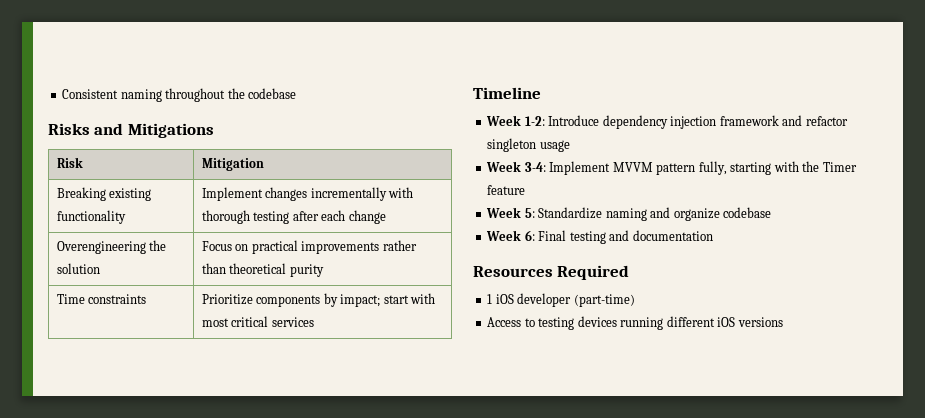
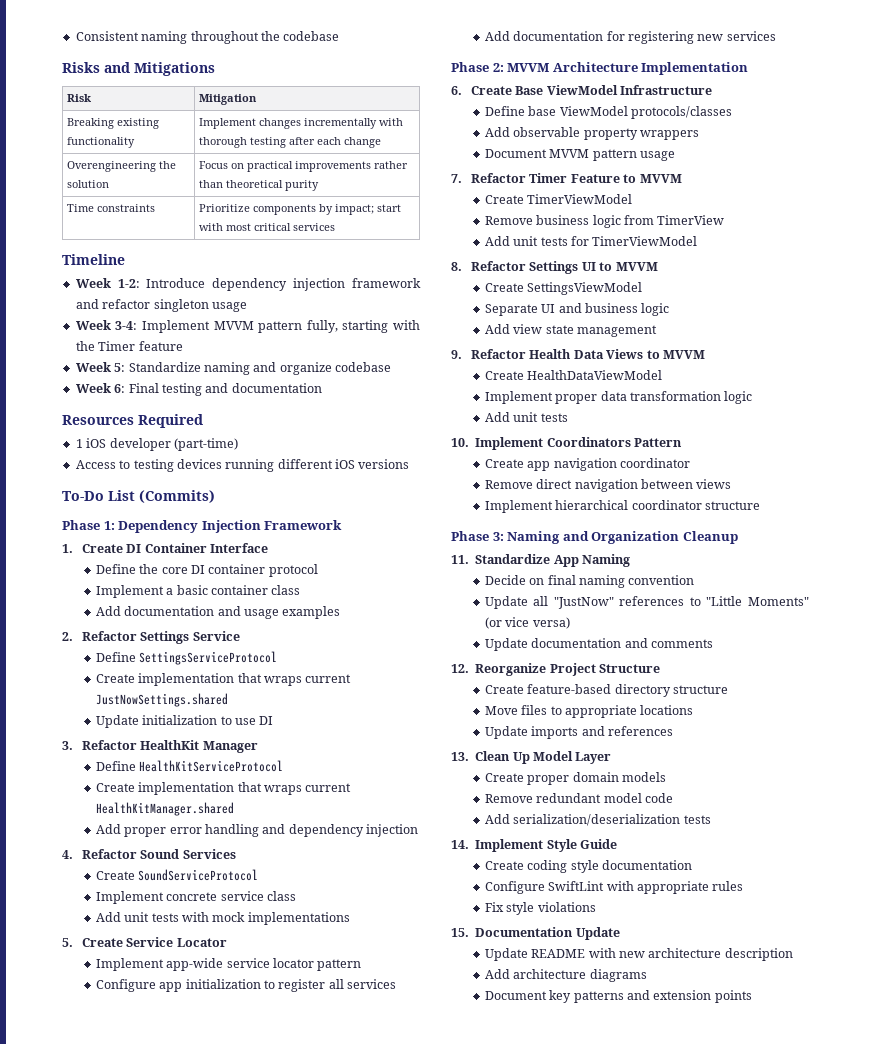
(783, 322) none -> [62,490,215,503] [62,520,343,533] [62,543,269,553] [95,564,318,577] [95,585,301,598] [95,606,341,619] [62,631,240,644] [95,651,278,665] [95,673,352,686] [95,693,228,707] [95,715,274,728] [62,740,258,753] [95,760,284,772] [95,782,352,795] [95,802,234,816] [95,824,419,837] [62,849,236,859] [95,869,259,881] [95,891,296,904] [95,912,350,925] [62,937,227,947] [95,958,362,971] [95,979,397,992] [484,31,776,44] [451,62,749,75] [451,85,713,95] [484,106,732,119] [484,127,699,140] [484,149,675,161] [451,173,682,183] [484,194,633,204] [484,215,725,228] [484,236,698,246] [451,261,658,274] [484,282,643,295] [484,303,670,316] [484,324,657,337] [451,349,705,359] [484,370,663,380] [484,391,753,404] [484,412,568,422] [451,437,682,450] [484,458,690,471] [484,479,732,492] [484,500,760,513] [451,531,738,544] [451,554,630,567] [484,575,695,588] [484,596,809,609] [484,617,570,629] [484,638,713,651] [451,663,660,676] [484,684,728,697] [484,705,694,718] [484,726,673,739] [451,751,612,764] [484,772,666,785] [484,793,673,803] [484,814,711,826] [451,839,617,852] [484,860,692,873] [484,881,744,894] [484,902,596,915] [451,927,620,940] [484,948,793,961] [484,969,647,982] [484,990,752,1003] // To-Do List (Commits) // Phase 1: Dependency Injection Framework // 1. Create DI Container Interface // Define the core DI container protocol // Implement a basic container class // Add documentation and usage examples // 2. Refactor Settings Service // Define SettingsServiceProtocol // Create implementation that wraps current JustNowSettings.shared // Update initialization to use DI // 3. Refactor HealthKit Manager // Define HealthKitServiceProtocol // Create implementation that wraps current HealthKitManager.shared // Add proper error handling and dependency injection // 4. Refactor Sound Services // Create SoundServiceProtocol // Implement concrete service class // Add unit tests with mock implementations // 5. Create Service Locator // Implement app-wide service locator pattern // Configure app initialization to register all services // Add documentation for registering new services // Phase 2: MVVM Architecture Implementation // 6. Create Base ViewModel Infrastructure // Define base ViewModel protocols/classes // Add observable property wrappers // Document MVVM pattern usage // 7. Refactor Timer Feature to MVVM // Create TimerViewModel // Remove business logic from TimerView // Add unit tests for TimerViewModel // 8. Refactor Settings UI to MVVM // Create SettingsViewModel // Separate UI and business logic // Add view state management // 9. Refactor Health Data Views to MVVM // Create HealthDataViewModel // Implement proper data transformation logic // Add unit tests // 10. Implement Coordinators Pattern // Create app navigation coordinator // Remove direct navigation between views // Implement hierarchical coordinator structure // Phase 3: Naming and Organization Cleanup // 11. Standardize App Naming // Decide on final naming convention // Update all "JustNow" references to "Little Moments" (or vice versa) // Update documentation and comments // 12. Reorganize Project Structure // Create feature-based directory structure // Move files to appropriate locations // Update imports and references // 13. Clean Up Model Layer // Create proper domain models // Remove redundant model code // Add serialization/deserialization tests // 14. Implement Style Guide // Create coding style documentation // Configure SwiftLint with appropriate rules // Fix style violations // 15. Documentation Update // Update README with new architecture description // Add architecture diagrams // Document key patterns and extension points

